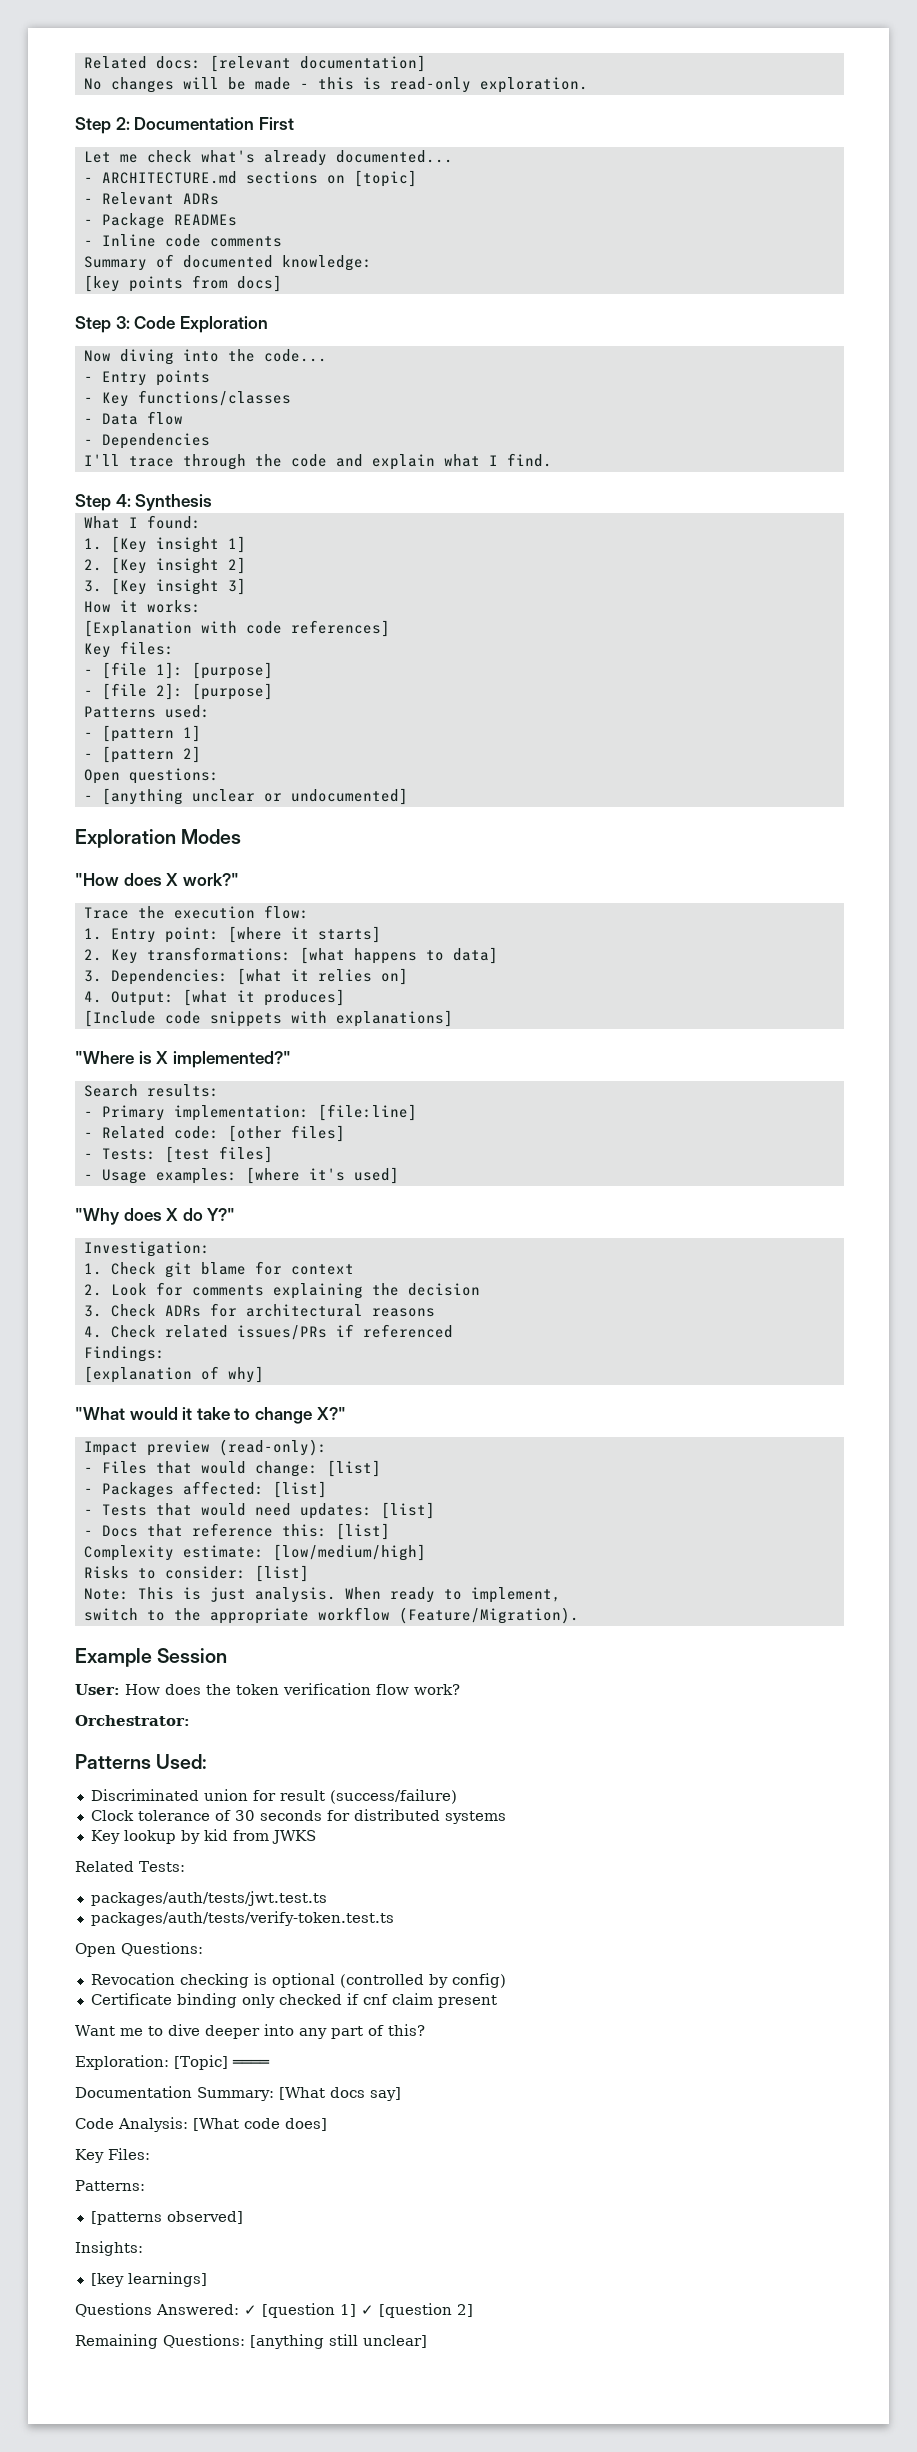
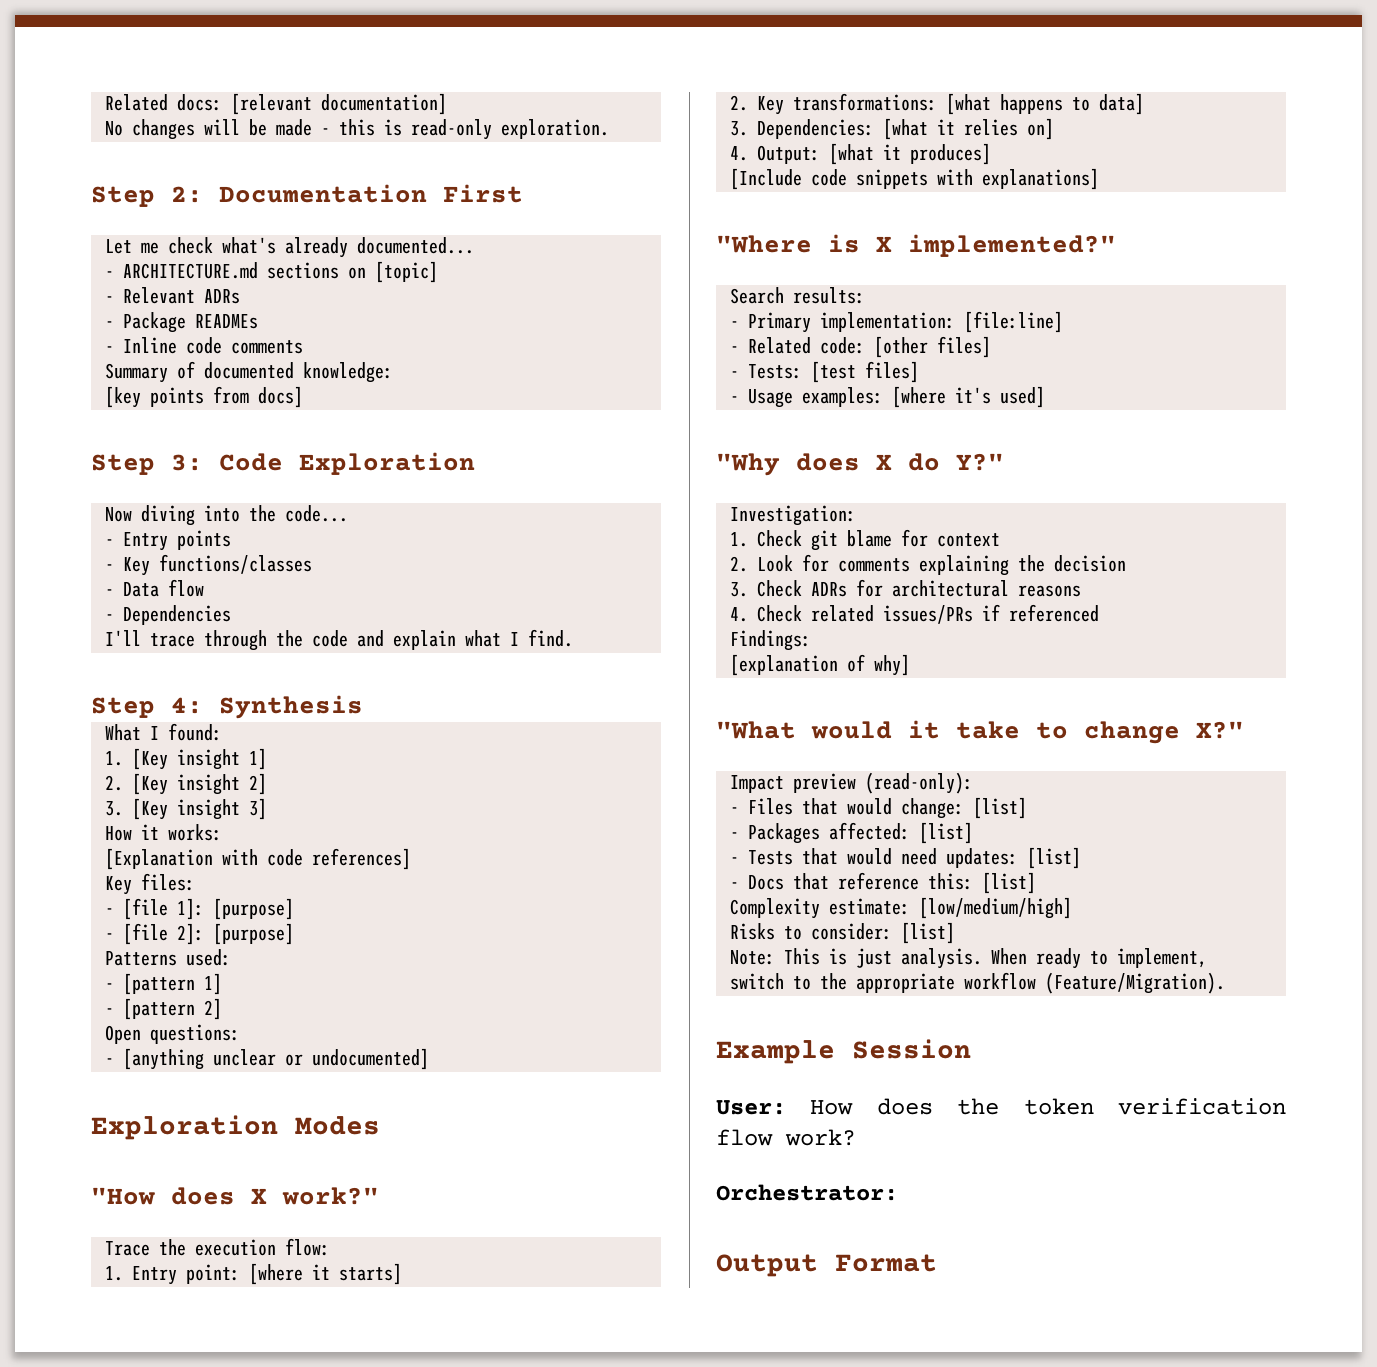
[75,1754,208,1769] [90,1789,457,1804] [90,1809,506,1824] [90,1829,316,1844] [75,1861,185,1872] [90,1891,327,1906] [90,1911,394,1926] [75,1942,203,1957] [90,1973,506,1988] [90,1993,497,2008] [75,2024,425,2039] [75,2055,270,2070] [75,2086,401,2101] [75,2117,327,2132] [75,2148,150,2163] [75,2180,145,2191] [90,2211,243,2225] [75,2241,143,2256] [90,2272,207,2287] [75,2303,473,2318] [75,2334,427,2349] Patterns Used: // Discriminated union for result (success/failure) // Clock tolerance of 30 seconds for distributed systems // Key lookup by kid from JWKS // Related Tests: // packages/auth/tests/jwt.test.ts // packages/auth/tests/verify-token.test.ts // Open Questions: // Revocation checking is optional (controlled by config) // Certificate binding only checked if cnf claim present // Want me to dive deeper into any part of this? // Exploration: [Topic] ════ // Documentation Summary: [What docs say] // Code Analysis: [What code does] // Key Files: // Patterns: // [patterns observed] // Insights: // [key learnings] // Questions Answered: ✓ [question 1] ✓ [question 2] // Remaining Questions: [anything still unclear] -> [716,1254,937,1277] Output Format

